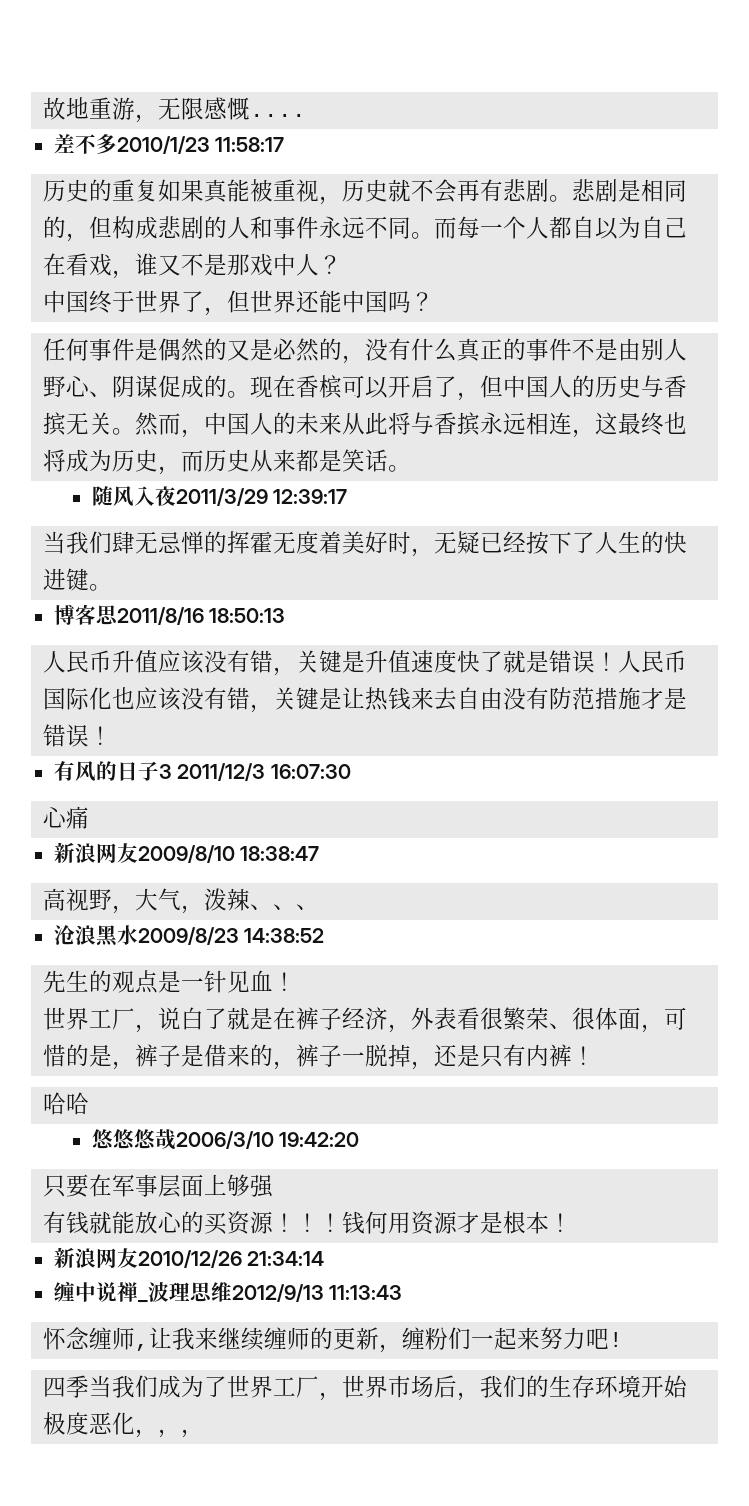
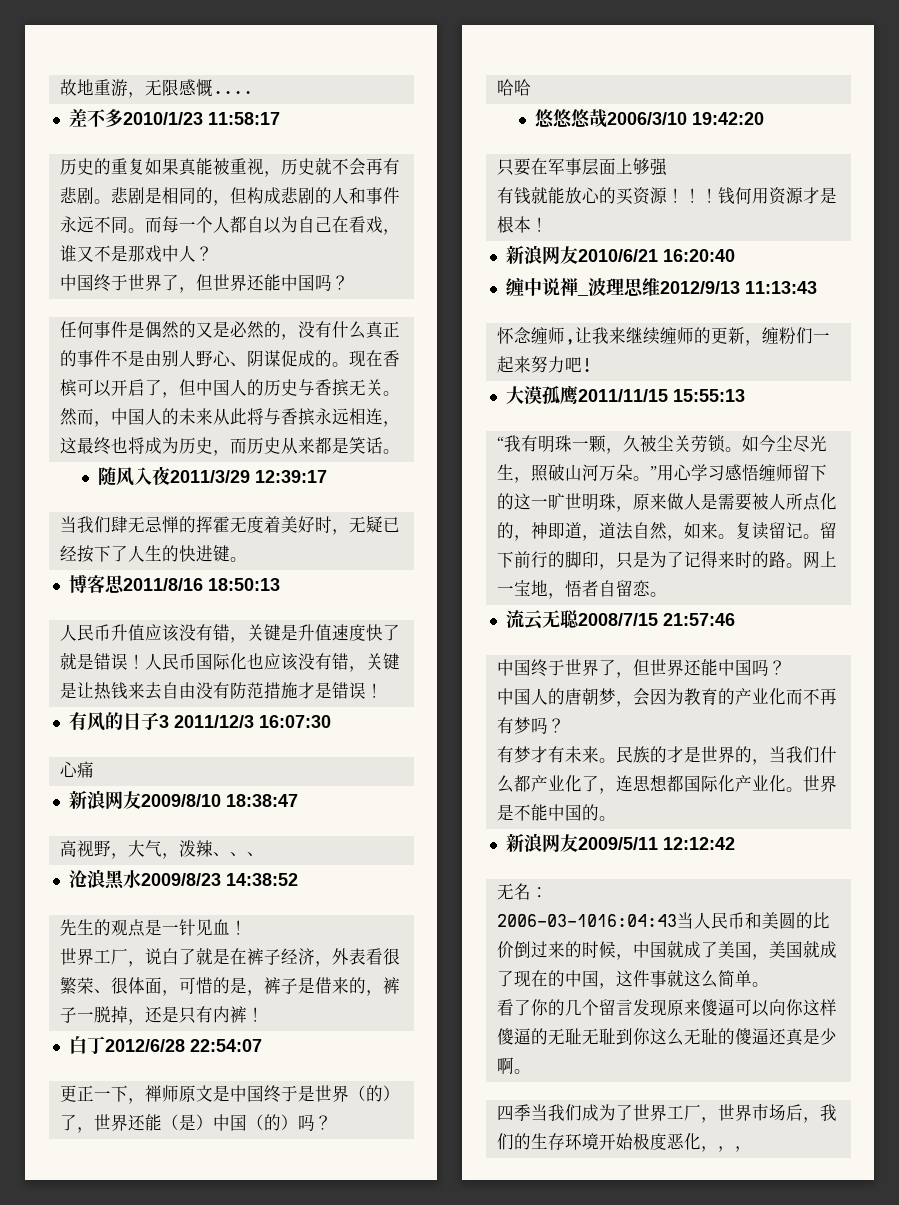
(596, 1055) none -> [68,1036,262,1054] [59,1085,400,1104] [59,1114,332,1133] // 白丁2012/6/28 22:54:07 // 更正一下，禅师原文是中国终于是世界（的）了，世界还能（是）中国（的）吗？
[137,1250,325,1268] 2010/12/26 21:34:14 -> [577,249,735,262] 2010/6/21 16:20:40
(624, 1339) none -> [505,385,745,405] [496,434,827,454] [496,464,827,483] [496,493,837,512] [496,522,837,541] [496,551,837,570] [496,580,667,599] [505,610,735,630] [496,659,786,678] [496,688,837,707] [496,717,565,734] [496,746,837,765] [496,775,837,794] [496,804,616,821] [505,833,735,852] [496,883,548,900] [496,912,830,929] [496,941,837,960] [496,970,769,989] [496,999,837,1017] [496,1028,837,1046] [496,1057,531,1074] // 大漠孤鹰2011/11/15 15:55:13 // “我有明珠一颗，久被尘关劳锁。如今尘尽光生，照破山河万朵。”用心学习感悟缠师留下的这一旷世明珠，原来做人是需要被人所点化的，神即道，道法自然，如来。复读留记。留下前行的脚印，只是为了记得来时的路。网上一宝地，悟者自留恋。 // 流云无聪2008/7/15 21:57:46 // 中国终于世界了，但世界还能中国吗？ // 中国人的唐朝梦，会因为教育的产业化而不再有梦吗？ // 有梦才有未来。民族的才是世界的，当我们什么都产业化了，连思想都国际化产业化。世界是不能中国的。 // 新浪网友2009/5/11 12:12:42 // 无名： // 2006-03-1016:04:43当人民币和美圆的比价倒过来的时候，中国就成了美国，美国就成了现在的中国，这件事就这么简单。 // 看了你的几个留言发现原来傻逼可以向你这样傻逼的无耻无耻到你这么无耻的傻逼还真是少啊。

